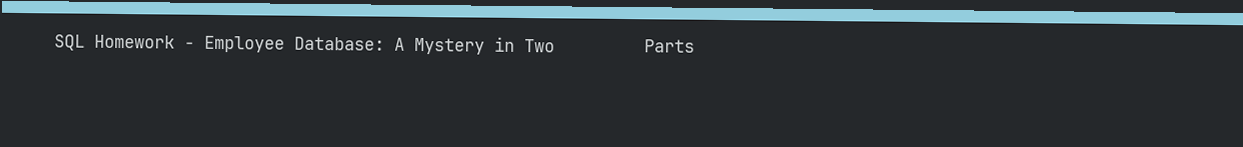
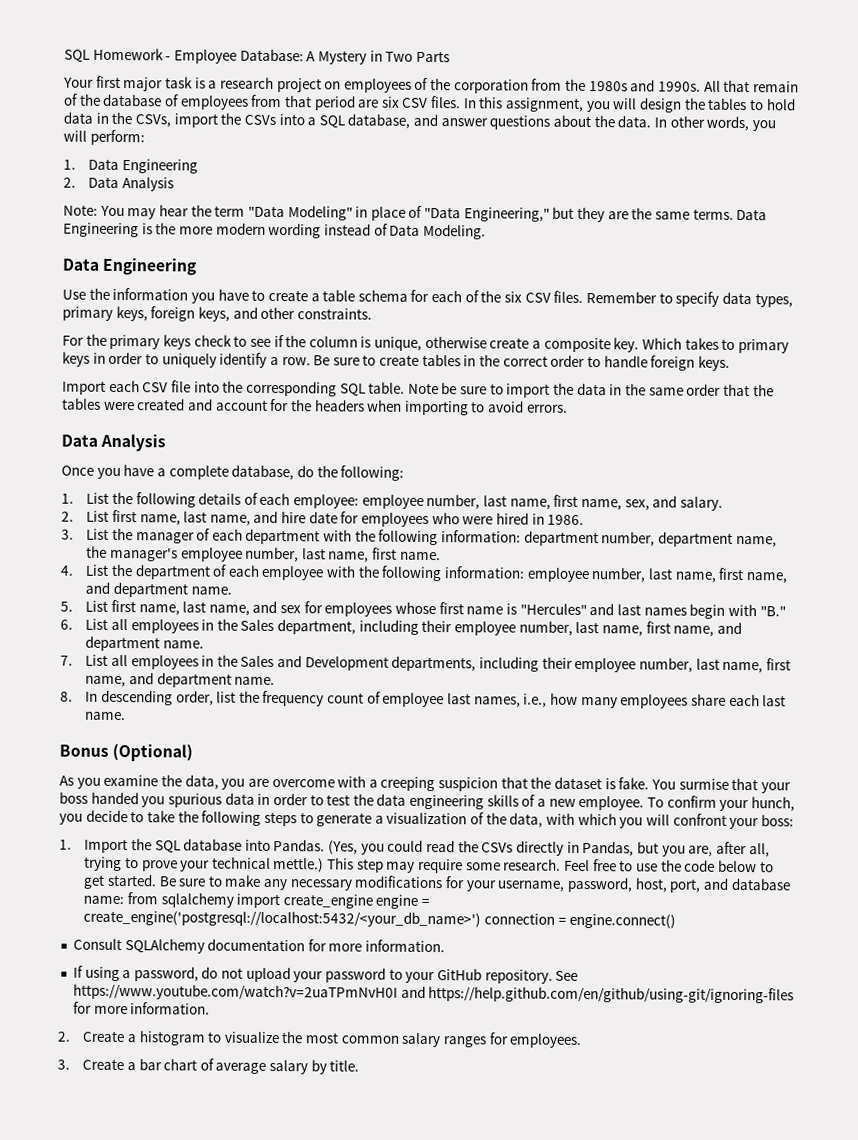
(695, 46) none -> [63,75,799,94] [63,93,796,113] [63,111,776,132] [63,129,145,146] [63,158,198,174] [63,176,174,192] [63,204,768,223] [63,222,486,240] [62,257,198,276] [62,287,793,308] [62,305,372,322] [62,333,789,354] [62,351,730,371] [62,379,774,398] [62,397,568,416] [61,433,167,452] [61,464,405,481] [61,491,723,511] [61,509,585,528] [61,527,777,548] [86,545,441,563] [60,563,787,584] [85,581,232,598] [60,599,786,619] [60,618,742,637] [85,635,204,652] [60,654,791,674] [85,672,276,688] [60,689,787,709] [85,711,127,721] [59,743,194,762] [59,774,791,794] [59,791,795,812] [59,809,794,830] [59,838,770,858] [84,856,774,874] [83,873,791,893] [83,892,431,909] [83,909,677,929] [72,938,446,954] [72,965,579,984] [72,983,795,1004] [72,1001,211,1015] [57,1030,583,1048] [57,1058,360,1075] // Your first major task is a research project on employees of the corporation from the 1980s and 1990s. All that remain of the database of employees from that period are six CSV files. In this assignment, you will design the tables to hold data in the CSVs, import the CSVs into a SQL database, and answer questions about the data. In other words, you will perform: // 1. Data Engineering // 2. Data Analysis // Note: You may hear the term "Data Modeling" in place of "Data Engineering," but they are the same terms. Data Engineering is the more modern wording instead of Data Modeling. // Data Engineering // Use the information you have to create a table schema for each of the six CSV files. Remember to specify data types, primary keys, foreign keys, and other constraints. // For the primary keys check to see if the column is unique, otherwise create a composite key. Which takes to primary keys in order to uniquely identify a row. Be sure to create tables in the correct order to handle foreign keys. // Import each CSV file into the corresponding SQL table. Note be sure to import the data in the same order that the tables were created and account for the headers when importing to avoid errors. // Data Analysis // Once you have a complete database, do the following: // 1. List the following details of each employee: employee number, last name, first name, sex, and salary. // 2. List first name, last name, and hire date for employees who were hired in 1986. // 3. List the manager of each department with the following information: department number, department name, the manager's employee number, last name, first name. // 4. List the department of each employee with the following information: employee number, last name, first name, and department name. // 5. List first name, last name, and sex for employees whose first name is "Hercules" and last names begin with "B." // 6. List all employees in the Sales department, including their employee number, last name, first name, and department name. // 7. List all employees in the Sales and Development departments, including their employee number, last name, first name, and department name. // 8. In descending order, list the frequency count of employee last names, i.e., how many employees share each last name. // Bonus (Optional) // As you examine the data, you are overcome with a creeping suspicion that the dataset is fake. You surmise that your boss handed you spurious data in order to test the data engineering skills of a new employee. To confirm your hunch, you decide to take the following steps to generate a visualization of the data, with which you will confront your boss: // 1. Import the SQL database into Pandas. (Yes, you could read the CSVs directly in Pandas, but you are, after all, trying to prove your technical mettle.) This step may require some research. Feel free to use the code below to get started. Be sure to make any necessary modifications for your username, password, host, port, and database name: from sqlalchemy import create_engine engine = create_engine('postgresql://localhost:5432/<your_db_name>') connection = engine.connect() // Consult SQLAlchemy documentation for more information. // If using a password, do not upload your password to your GitHub repository. See https://www.youtube.com/watch?v=2uaTPmNvH0I and https://help.github.com/en/github/using-git/ignoring-files for more information. // 2. Create a histogram to visualize the most common salary ranges for employees. // 3. Create a bar chart of average salary by title.

